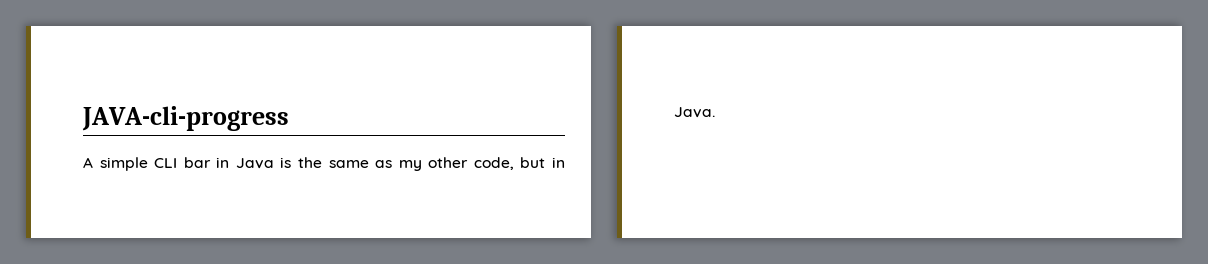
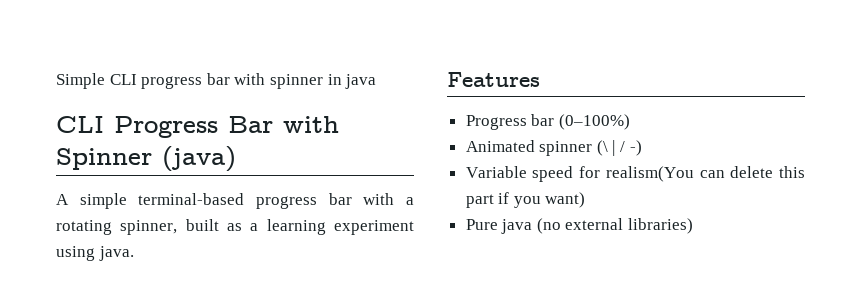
[82,106,289,131] [83,157,565,171] [674,107,715,118] JAVA-cli-progress // A simple CLI bar in Java is the same as my other code, but in Java. -> [56,73,377,89] [56,116,339,138] [56,146,236,172] [56,193,415,209] [56,219,414,235] [56,246,134,261] [447,72,540,87] [465,114,630,130] [465,140,642,156] [465,166,805,182] [465,192,586,208] [465,218,694,234] Simple CLI progress bar with spinner in java // CLI Progress Bar with Spinner (java) // A simple terminal-based progress bar with a rotating spinner, built as a learning experiment using java. // Features // Progress bar (0–100%) // Animated spinner (\ | / -) // Variable speed for realism(You can delete this part if you want) // Pure java (no external libraries)

